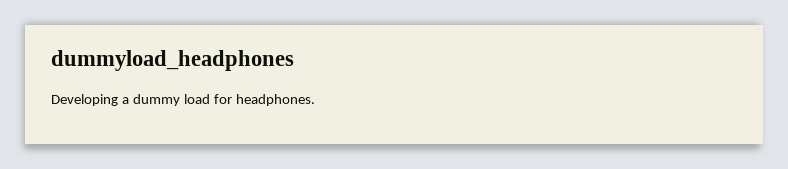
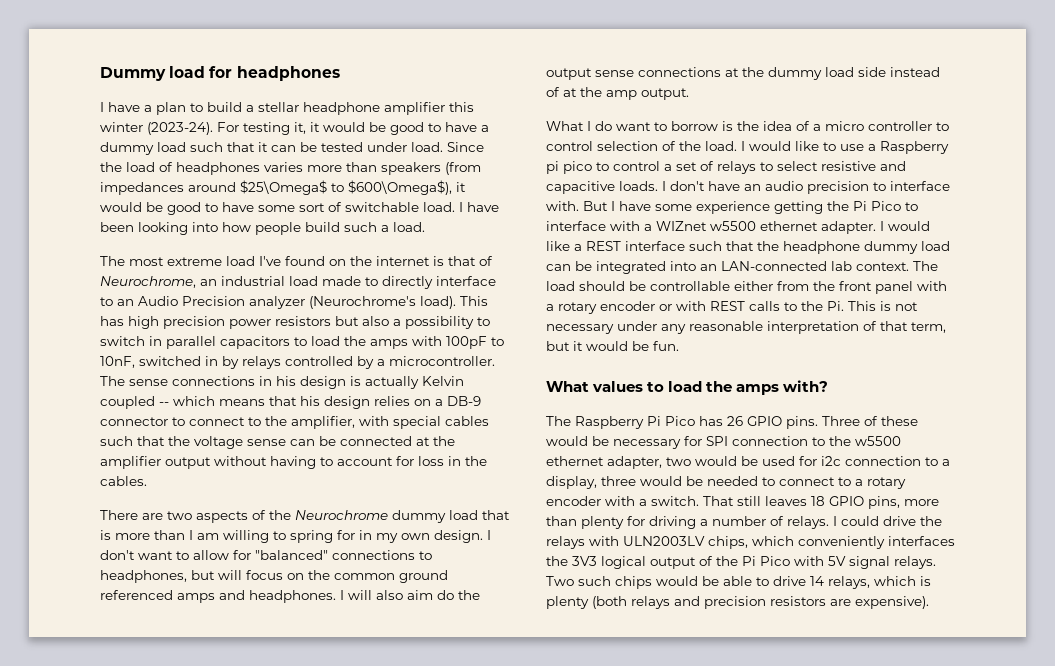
[51,50,294,71] [51,94,315,106] dummyload_headphones // Developing a dummy load for headphones. -> [100,66,340,81] [100,102,474,115] [100,122,489,135] [100,142,484,155] [100,162,481,175] [100,180,466,195] [100,202,499,215] [100,222,425,235] [100,256,493,266] [100,276,496,289] [100,296,488,309] [100,316,490,329] [100,336,504,349] [100,356,495,369] [100,376,464,389] [100,396,481,409] [100,416,489,429] [100,436,455,449] [100,456,487,469] [100,476,147,486] [100,510,510,523] [100,530,491,543] [100,550,432,560] [100,570,448,583] [100,590,480,603] [546,67,940,80] [546,87,689,100] [546,121,949,131] [546,141,949,154] [546,161,906,174] [546,181,950,194] [546,201,918,214] [546,221,930,234] [546,241,950,254] [546,261,938,274] [546,281,947,294] [546,301,918,314] [546,321,946,334] [546,341,679,351] [546,380,829,395] [546,416,918,429] [546,436,901,449] [546,456,950,469] [546,476,906,489] [546,496,939,509] [546,516,942,529] [546,536,955,549] [546,556,936,569] [546,576,931,589] [546,596,929,609] Dummy load for headphones // I have a plan to build a stellar headphone amplifier this winter (2023-24). For testing it, it would be good to have a dummy load such that it can be tested under load. Since the load of headphones varies more than speakers (from impedances around $25\Omega$ to $600\Omega$), it would be good to have some sort of switchable load. I have been looking into how people build such a load. // The most extreme load I've found on the internet is that of Neurochrome, an industrial load made to directly interface to an Audio Precision analyzer (Neurochrome's load). This has high precision power resistors but also a possibility to switch in parallel capacitors to load the amps with 100pF to 10nF, switched in by relays controlled by a microcontroller. The sense connections in his design is actually Kelvin coupled -- which means that his design relies on a DB-9 connector to connect to the amplifier, with special cables such that the voltage sense can be connected at the amplifier output without having to account for loss in the cables. // There are two aspects of the Neurochrome dummy load that is more than I am willing to spring for in my own design. I don't want to allow for "balanced" connections to headphones, but will focus on the common ground referenced amps and headphones. I will also aim do the output sense connections at the dummy load side instead of at the amp output. // What I do want to borrow is the idea of a micro controller to control selection of the load. I would like to use a Raspberry pi pico to control a set of relays to select resistive and capacitive loads. I don't have an audio precision to interface with. But I have some experience getting the Pi Pico to interface with a WIZnet w5500 ethernet adapter. I would like a REST interface such that the headphone dummy load can be integrated into an LAN-connected lab context. The load should be controllable either from the front panel with a rotary encoder or with REST calls to the Pi. This is not necessary under any reasonable interpretation of that term, but it would be fun. // What values to load the amps with? // The Raspberry Pi Pico has 26 GPIO pins. Three of these would be necessary for SPI connection to the w5500 ethernet adapter, two would be used for i2c connection to a display, three would be needed to connect to a rotary encoder with a switch. That still leaves 18 GPIO pins, more than plenty for driving a number of relays. I could drive the relays with ULN2003LV chips, which conveniently interfaces the 3V3 logical output of the Pi Pico with 5V signal relays. Two such chips would be able to drive 14 relays, which is plenty (both relays and precision resistors are expensive).

